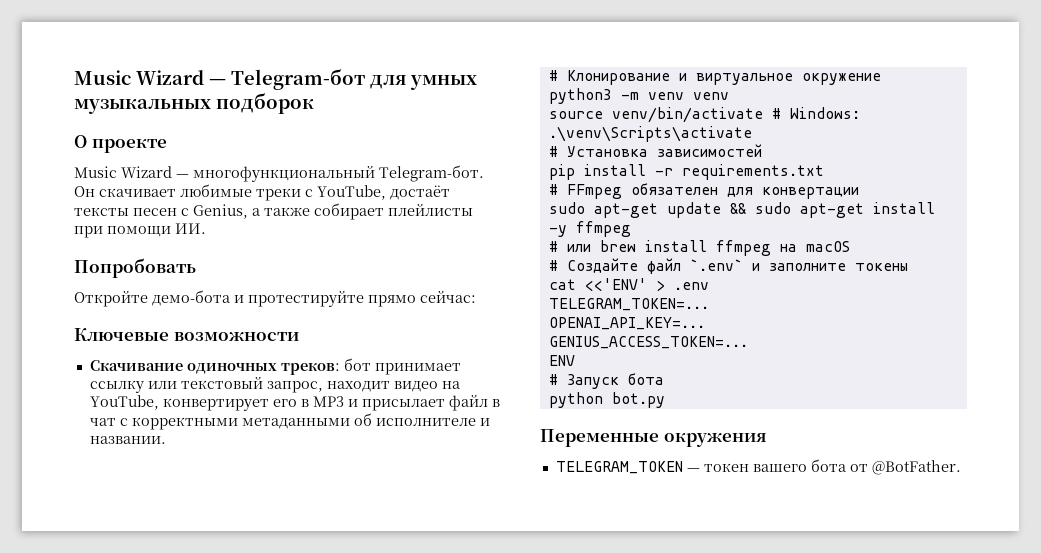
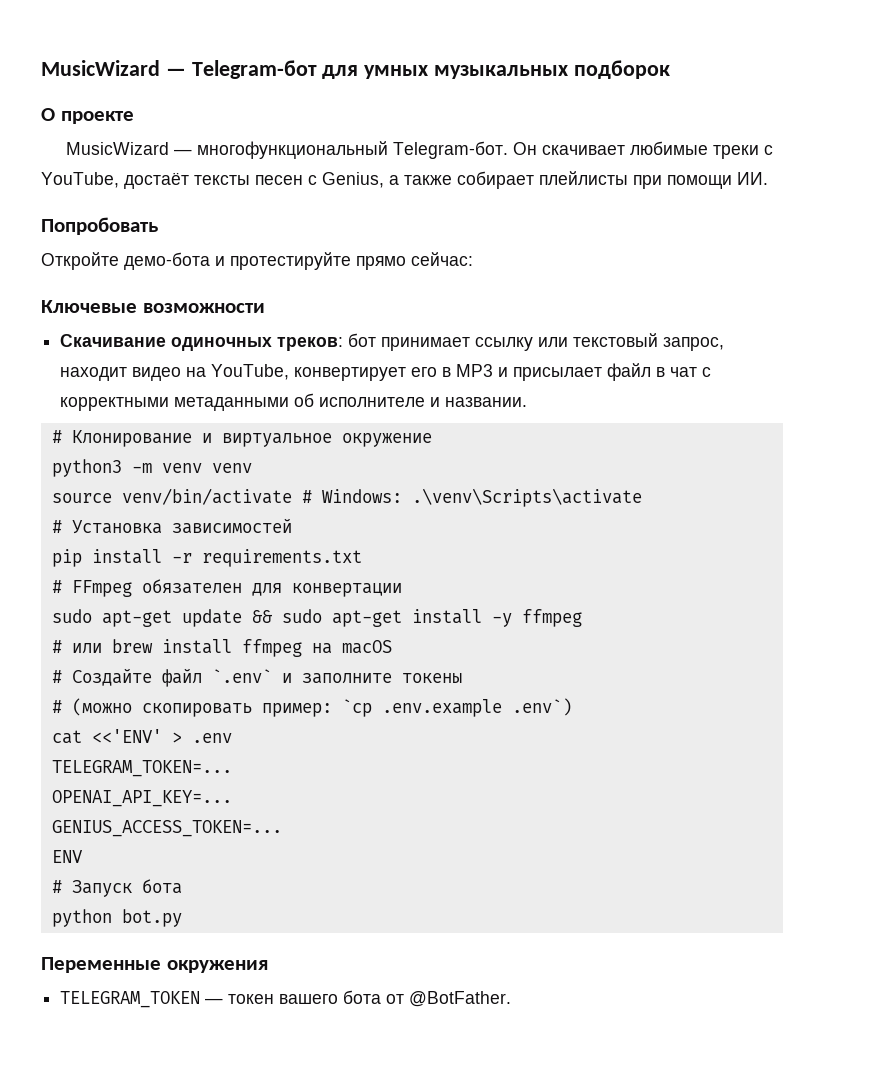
[74,70,204,85] Music Wizard -> [41,60,160,76] MusicWizard
[74,166,172,178] Music Wizard -> [65,142,169,155] MusicWizard
(908, 267) none -> [51,698,572,717] // # (можно скопировать пример: `cp .env.example .env`)

